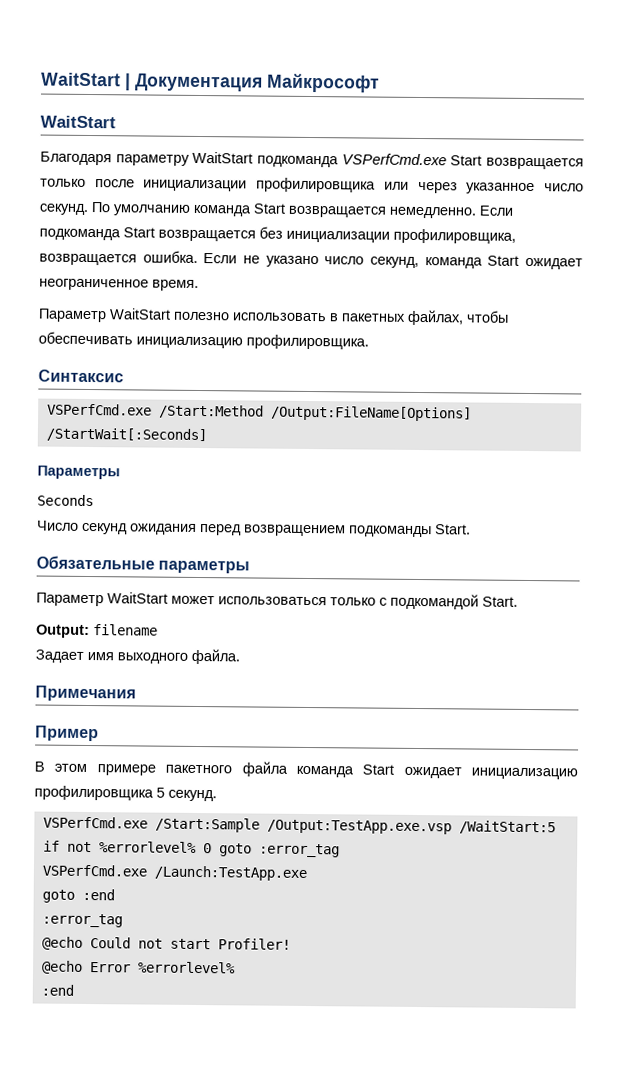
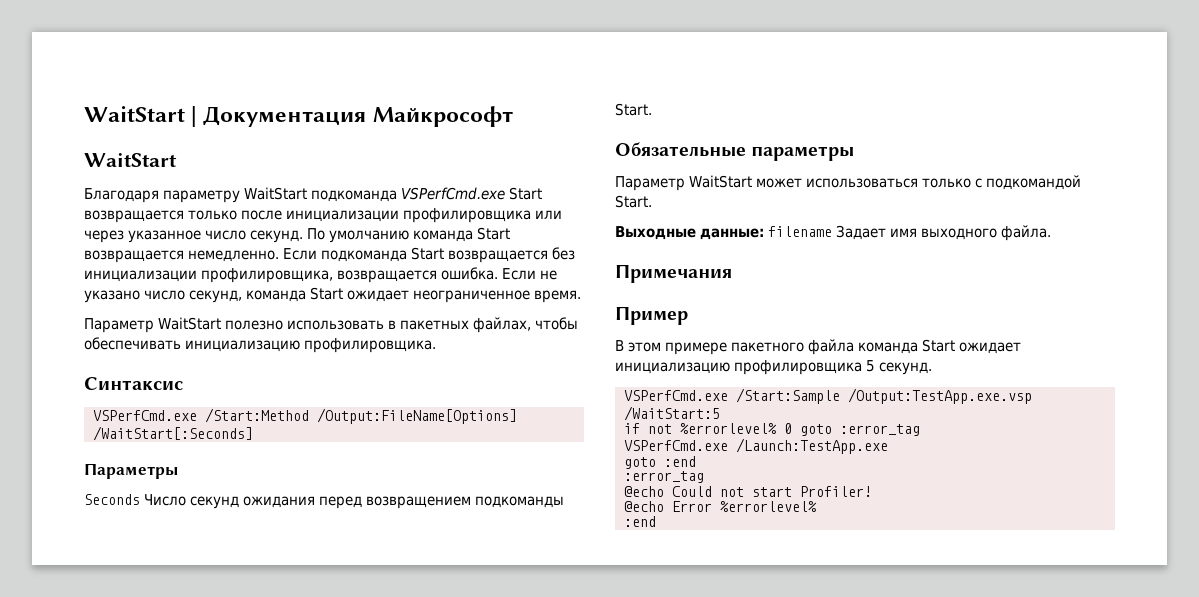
[45,427,207,443] /StartWait[:Seconds] -> [93,426,253,441] /WaitStart[:Seconds]
(94, 500) // -> (140, 499) none
[36,624,90,639] Output: -> [615,226,765,240] Выходные данные:
(158, 630) // -> (833, 231) none

